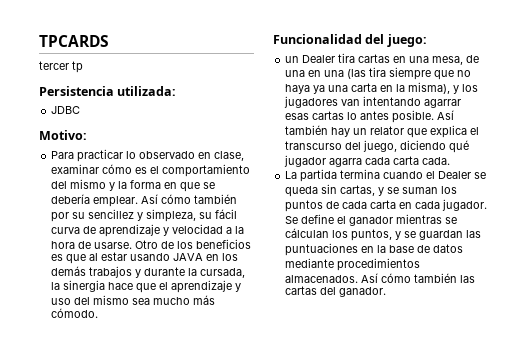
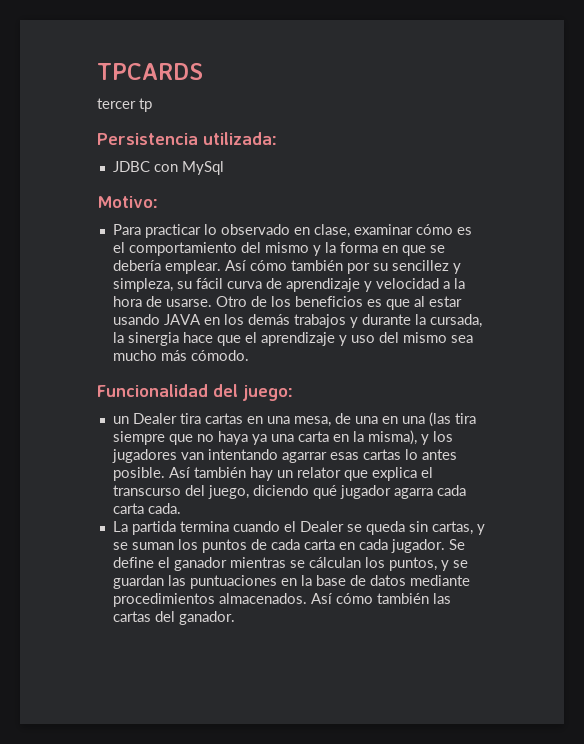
(81, 110) none -> [153,161,224,175] con MySql

